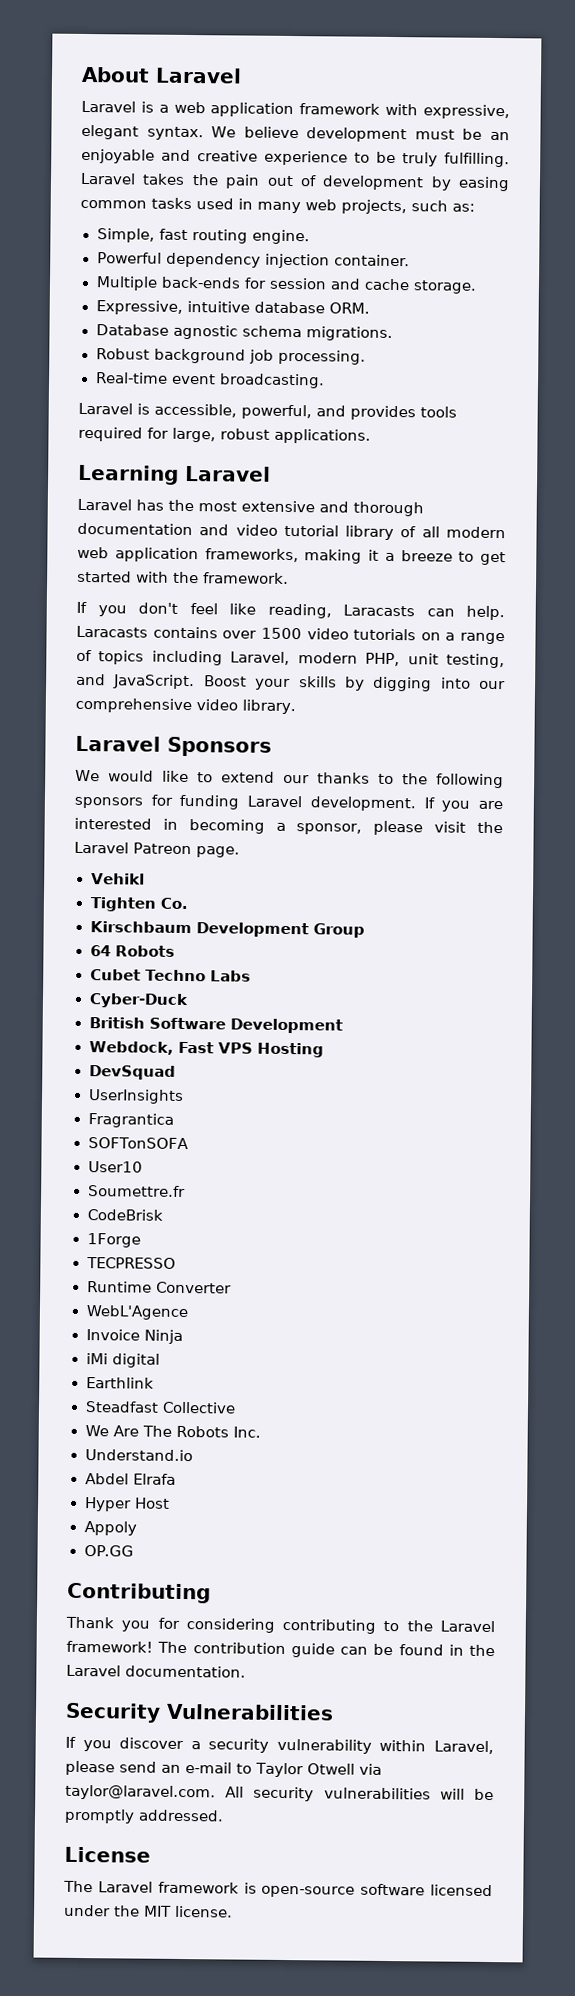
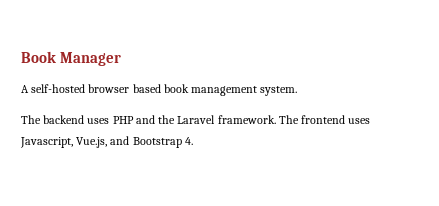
[81,66,242,84] [81,100,510,120] [81,124,511,143] [81,148,510,168] [80,172,510,192] [80,197,475,215] [96,228,310,245] [96,252,411,269] [95,276,477,294] [95,300,370,315] [95,324,393,341] [95,348,366,365] [95,372,325,389] [78,402,457,421] [78,426,371,444] [78,464,271,485] [77,498,424,517] [77,522,506,541] [77,546,506,566] [77,570,289,584] [76,601,505,621] [76,625,505,645] [76,649,505,669] [76,673,506,692] [75,697,296,715] [75,735,272,757] [75,769,504,789] [74,794,504,812] [74,817,503,836] [74,841,240,858] [90,873,145,885] [89,897,188,912] [89,921,365,938] [89,945,175,957] [89,969,252,982] [88,993,189,1009] [88,1017,343,1034] [88,1041,325,1058] [88,1065,176,1080] [87,1089,184,1104] [87,1113,175,1128] [87,1137,190,1150] [87,1161,143,1173] [87,1185,186,1198] [86,1209,163,1221] [86,1233,141,1248] [85,1257,176,1269] [86,1281,232,1294] [85,1305,189,1321] [85,1329,183,1344] [85,1353,160,1368] [85,1377,154,1389] [84,1401,236,1414] [84,1425,262,1438] [84,1449,193,1462] [84,1473,176,1485] [83,1497,170,1512] [83,1521,137,1536] [83,1545,135,1557] [67,1582,211,1604] [65,1616,495,1634] [66,1640,495,1658] [66,1664,246,1678] [65,1702,334,1723] [65,1736,494,1755] [65,1760,382,1778] [65,1784,494,1802] [64,1808,224,1824] [64,1846,151,1863] [63,1880,493,1898] [64,1904,233,1918] About Laravel // Laravel is a web application framework with expressive, elegant syntax. We believe development must be an enjoyable and creative experience to be truly fulfilling. Laravel takes the pain out of development by easing common tasks used in many web projects, such as: // Simple, fast routing engine. // Powerful dependency injection container. // Multiple back-ends for session and cache storage. // Expressive, intuitive database ORM. // Database agnostic schema migrations. // Robust background job processing. // Real-time event broadcasting. // Laravel is accessible, powerful, and provides tools required for large, robust applications. // Learning Laravel // Laravel has the most extensive and thorough documentation and video tutorial library of all modern web application frameworks, making it a breeze to get started with the framework. // If you don't feel like reading, Laracasts can help. Laracasts contains over 1500 video tutorials on a range of topics including Laravel, modern PHP, unit testing, and JavaScript. Boost your skills by digging into our comprehensive video library. // Laravel Sponsors // We would like to extend our thanks to the following sponsors for funding Laravel development. If you are interested in becoming a sponsor, please visit the Laravel Patreon page. // Vehikl // Tighten Co. // Kirschbaum Development Group // 64 Robots // Cubet Techno Labs // Cyber-Duck // British Software Development // Webdock, Fast VPS Hosting // DevSquad // UserInsights // Fragrantica // SOFTonSOFA // User10 // Soumettre.fr // CodeBrisk // 1Forge // TECPRESSO // Runtime Converter // WebL'Agence // Invoice Ninja // iMi digital // Earthlink // Steadfast Collective // We Are The Robots Inc. // Understand.io // Abdel Elrafa // Hyper Host // Appoly // OP.GG // Contributing // Thank you for considering contributing to the Laravel framework! The contribution guide can be found in the Laravel documentation. // Security Vulnerabilities // If you discover a security vulnerability within Laravel, please send an e-mail to Taylor Otwell via taylor@laravel.com. All security vulnerabilities will be promptly addressed. // License // The Laravel framework is open-source software licensed under the MIT license. -> [21,51,122,66] [21,84,298,96] [21,115,371,124] [20,136,193,148] Book Manager // A self-hosted browser based book management system. // The backend uses PHP and the Laravel framework. The frontend uses Javascript, Vue.js, and Bootstrap 4.

